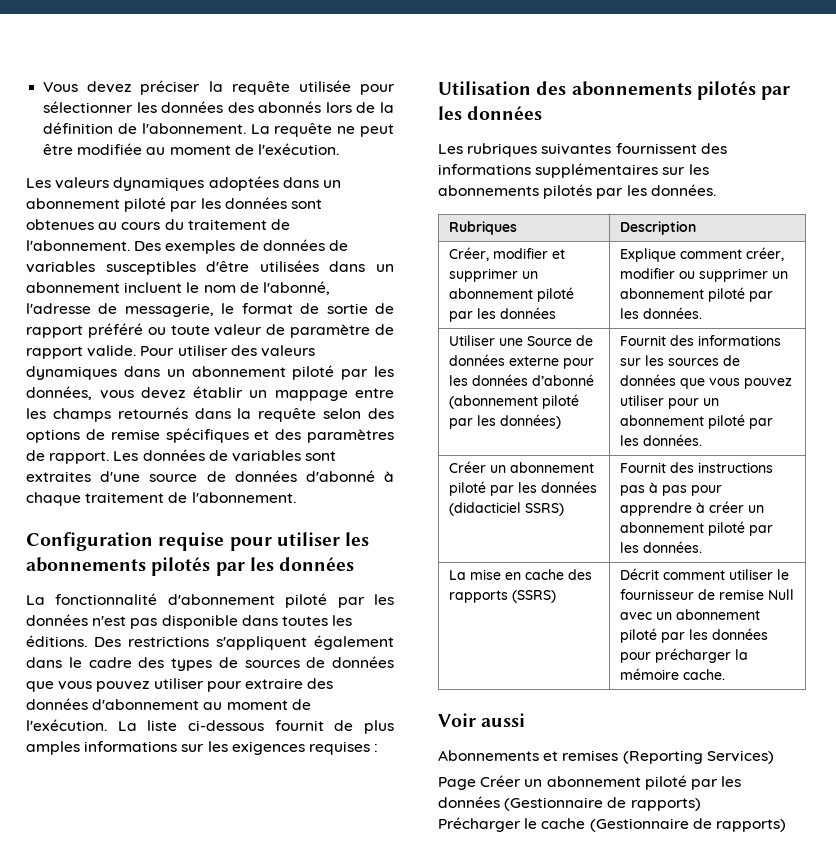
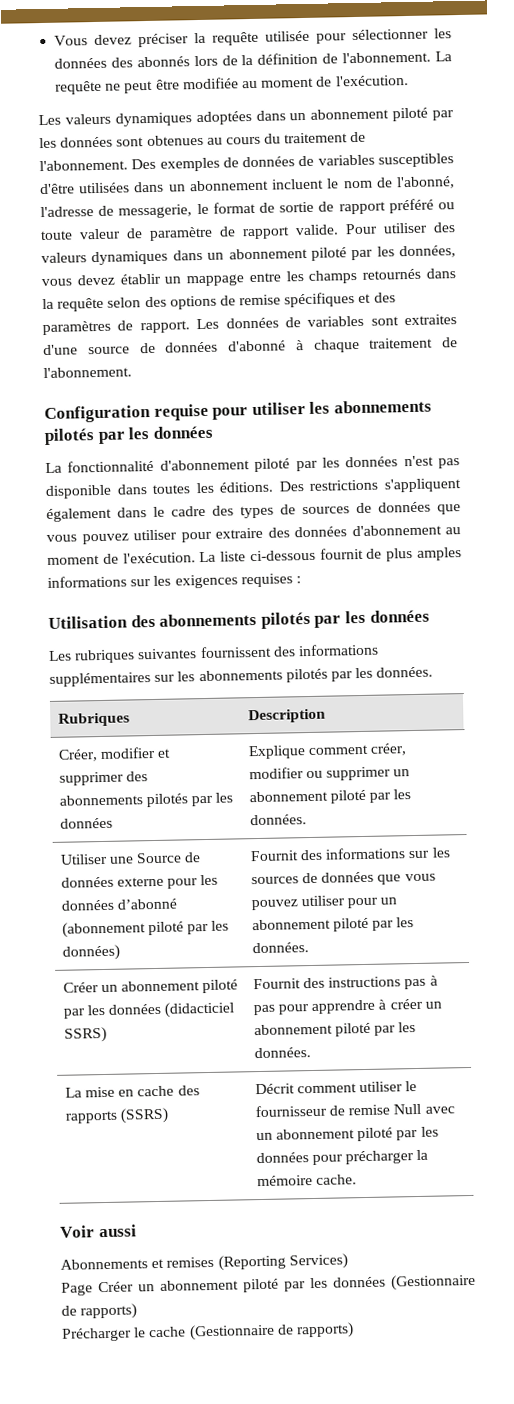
[522,271,539,279] [449,287,575,302] un abonnement piloté -> [126,771,149,782] [58,793,189,808] des abonnements pilotés

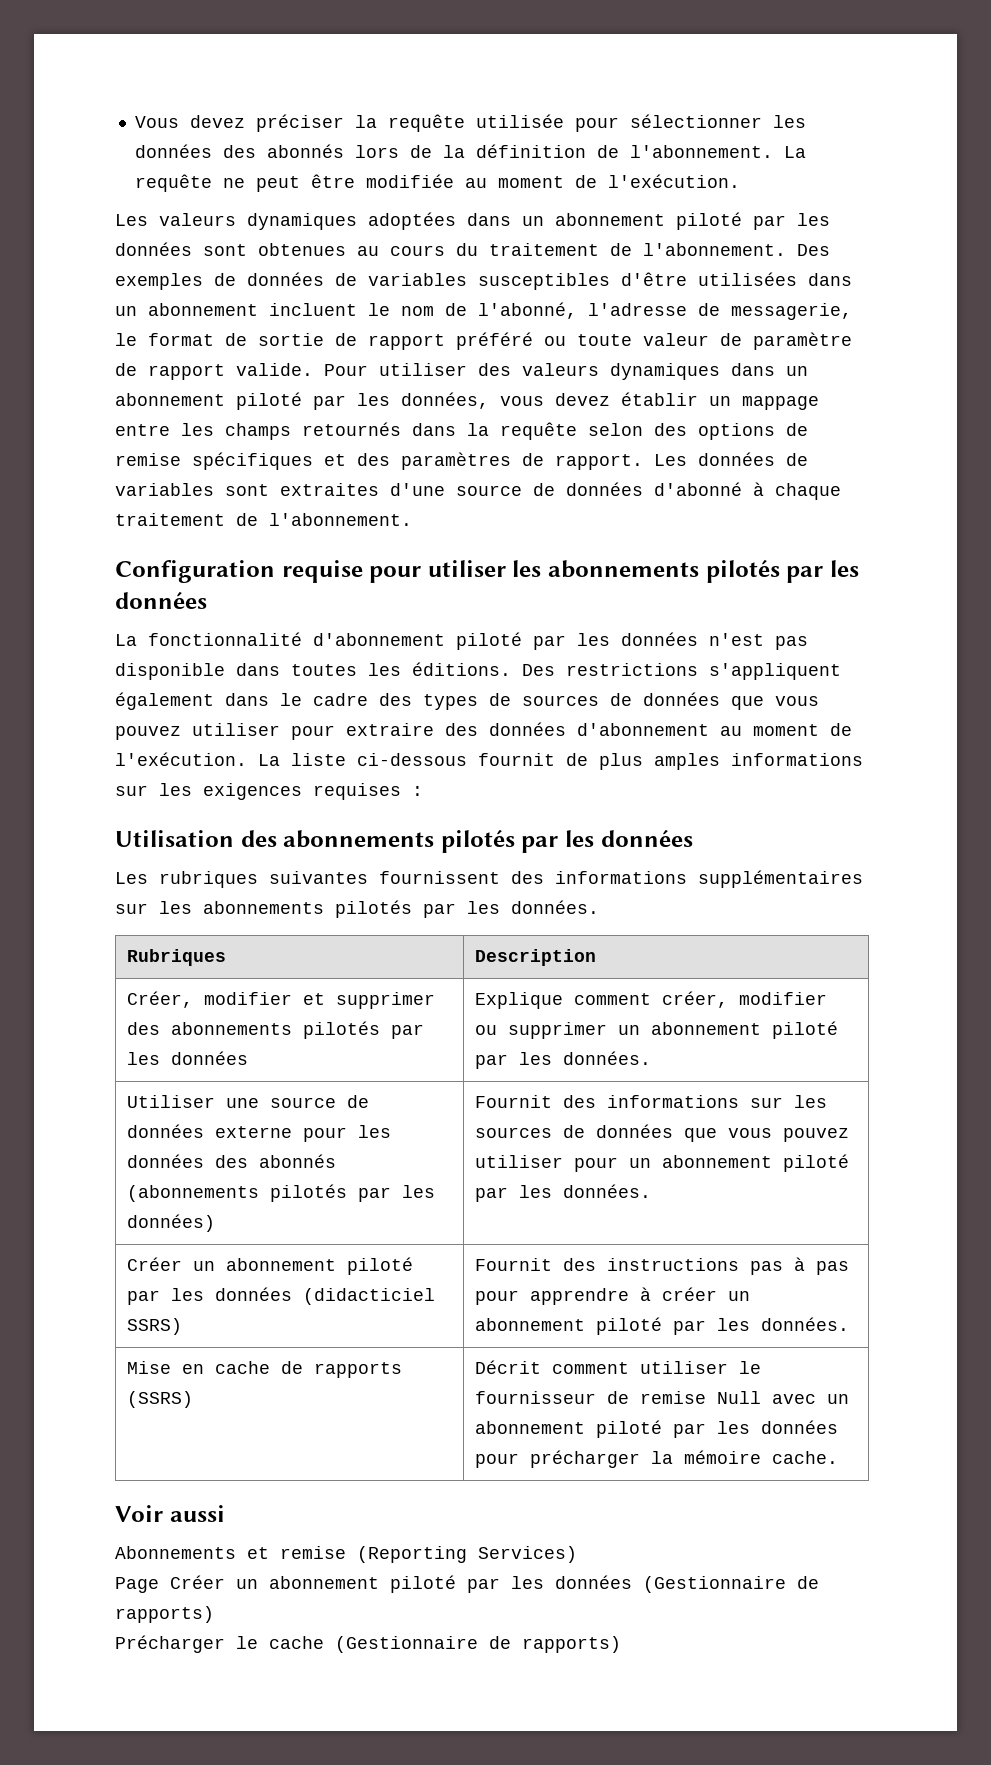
[136,852,183,864] Source -> [270,1097,337,1108] source
[117,898,178,910] [61,921,185,938] d’abonné (abonnement piloté -> [215,1154,337,1168] [127,1184,348,1202] des abonnés (abonnements pilotés
[64,1086,116,1098] La mise -> [127,1361,172,1374] Mise
[177,1085,200,1096] des -> [281,1361,304,1374] de
[166,1256,215,1268] remises -> [280,1546,346,1559] remise

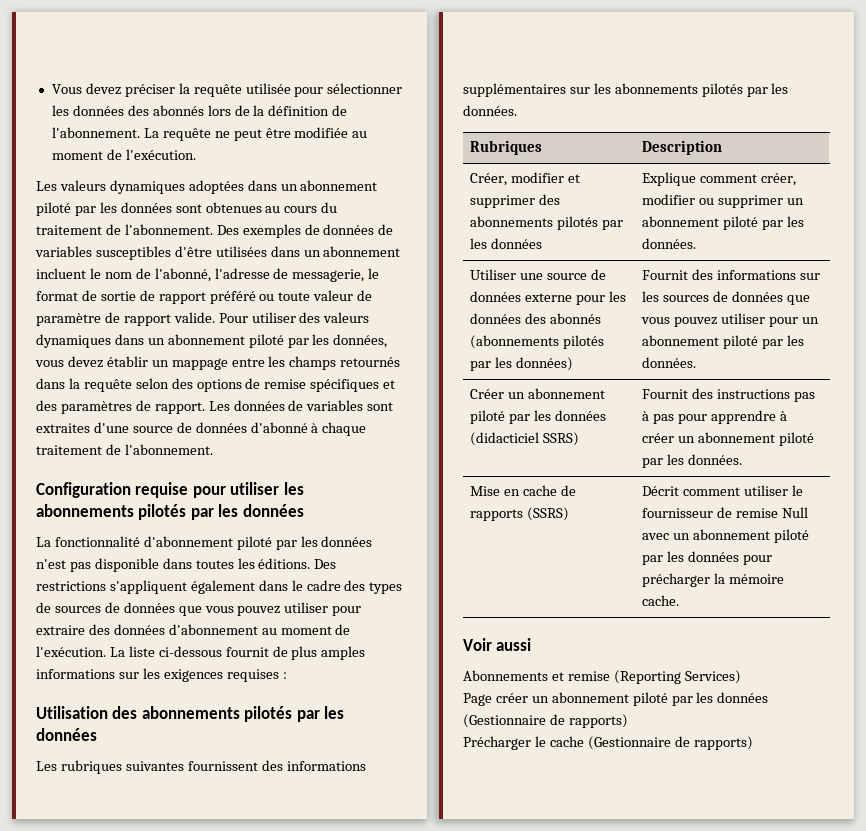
[170,1575,225,1589] Créer -> [495,693,528,703] créer

